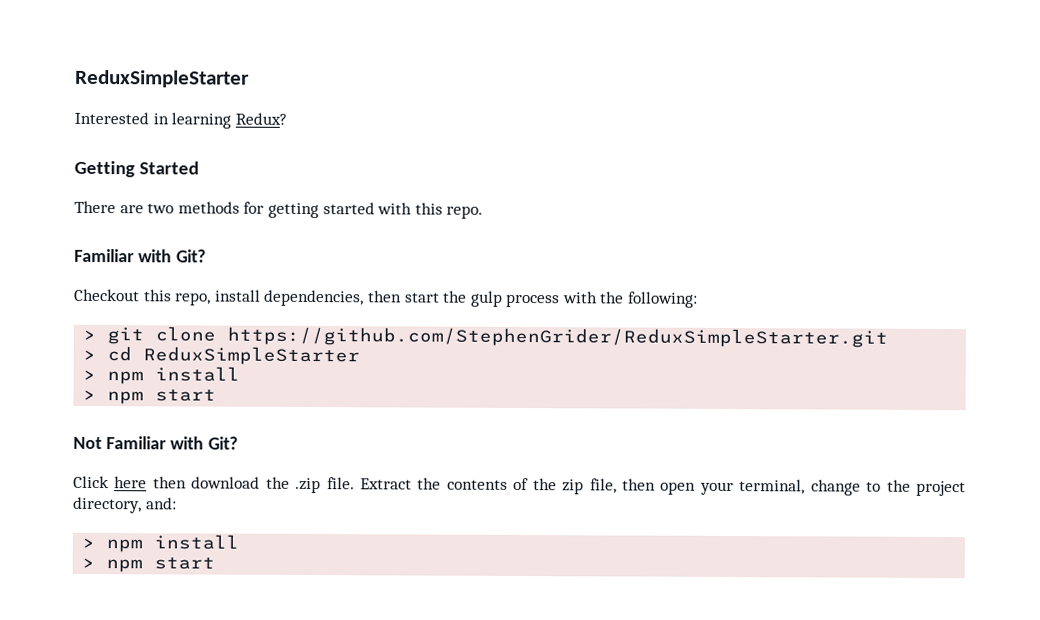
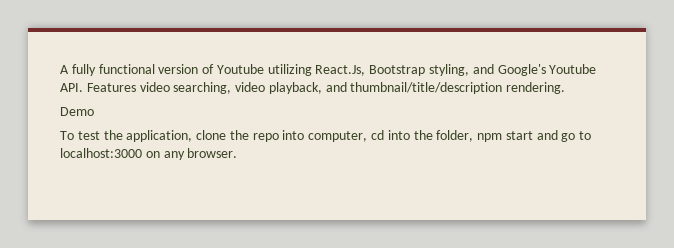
[75,69,250,88] [74,111,287,129] [74,160,199,178] [74,200,484,219] [74,248,206,263] [74,288,699,308] [83,326,889,348] [83,346,361,366] [83,366,241,385] [83,389,217,405] [73,436,238,450] [73,475,967,497] [73,496,177,514] [82,534,240,553] [82,557,216,573] ReduxSimpleStarter // Interested in learning Redux? // Getting Started // There are two methods for getting started with this repo. // Familiar with Git? // Checkout this repo, install dependencies, then start the gulp process with the following: // > git clone https://github.com/StephenGrider/ReduxSimpleStarter.git // > cd ReduxSimpleStarter // > npm install // > npm start // Not Familiar with Git? // Click here then download the .zip file. Extract the contents of the zip file, then open your terminal, change to the project directory, and: // > npm install // > npm start -> [60,64,597,76] [60,82,566,94] [60,107,94,116] [60,130,592,142] [60,148,238,160] A fully functional version of Youtube utilizing React.Js, Bootstrap styling, and Google's Youtube API. Features video searching, video playback, and thumbnail/title/description rendering. // Demo // To test the application, clone the repo into computer, cd into the folder, npm start and go to localhost:3000 on any browser.

